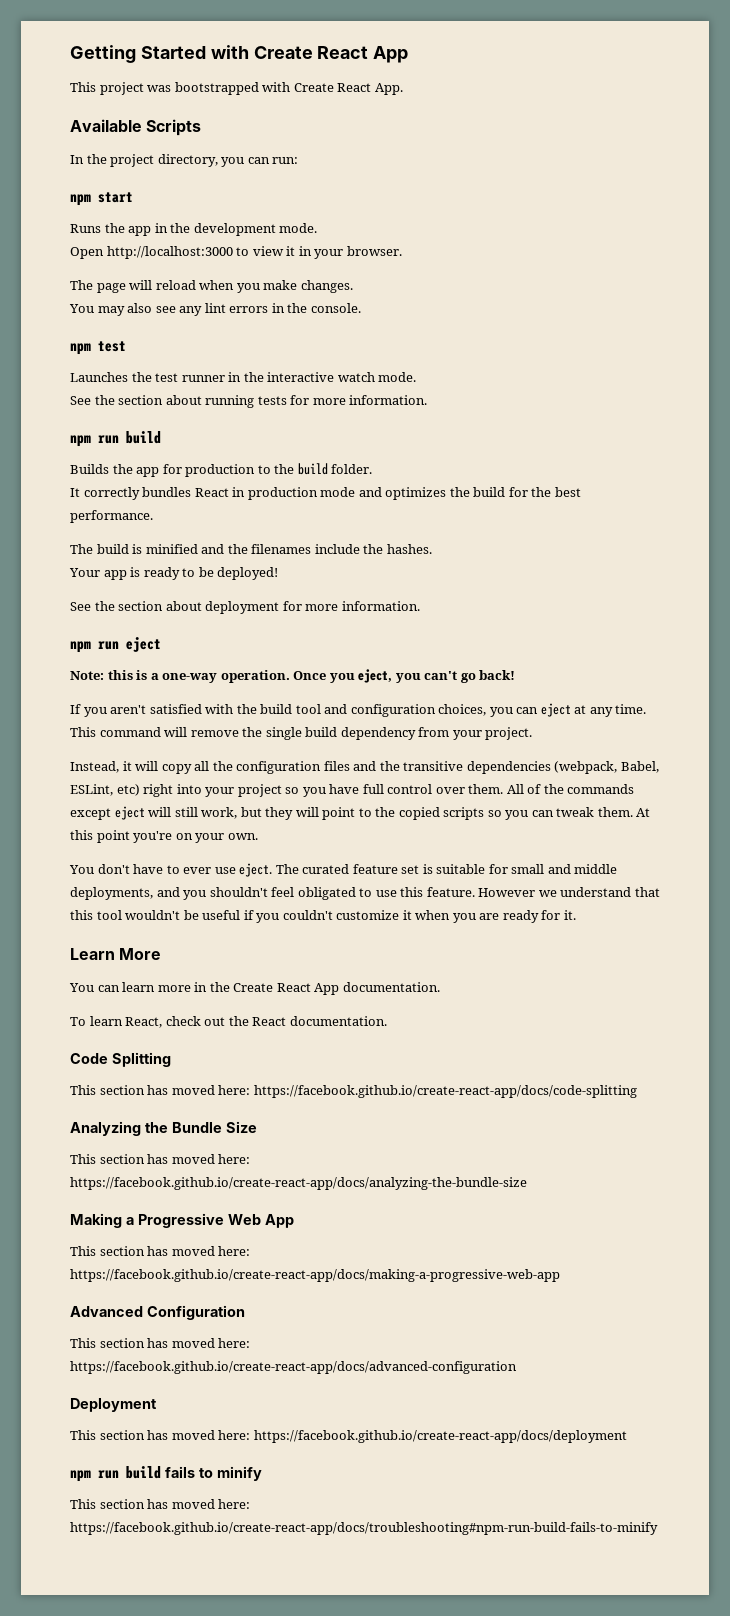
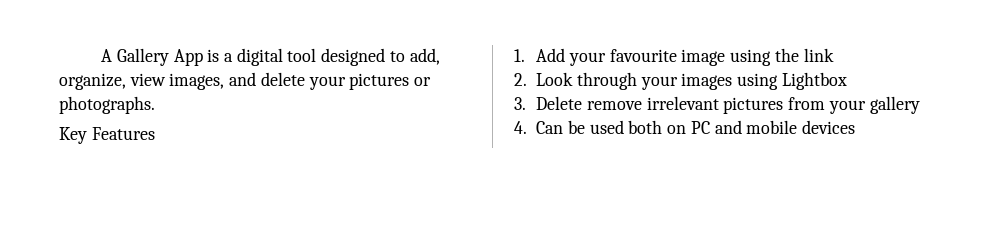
[70,45,409,63] [70,82,403,95] [70,119,202,136] [70,154,299,167] [70,192,133,206] [70,223,318,236] [70,246,402,259] [70,280,353,293] [69,303,361,316] [70,341,126,355] [70,372,417,382] [70,395,428,408] [70,431,161,447] [70,463,373,477] [70,487,581,500] [70,510,153,523] [70,544,432,554] [69,567,279,580] [70,601,420,614] [70,637,161,653] [70,669,516,683] [70,703,647,717] [70,727,533,740] [70,761,659,774] [70,784,635,797] [70,806,651,820] [70,830,258,843] [69,863,618,877] [70,887,660,900] [70,910,576,923] [70,948,162,960] [69,982,440,995] [70,1016,387,1028] [70,1052,171,1067] [70,1085,637,1098] [70,1121,257,1136] [70,1154,251,1164] [70,1177,527,1190] [70,1213,294,1228] [70,1246,251,1256] [70,1269,560,1282] [70,1305,245,1320] [70,1338,251,1348] [70,1361,517,1374] [70,1398,157,1412] [70,1430,627,1443] [70,1466,262,1482] [70,1499,251,1509] [70,1522,658,1535] Getting Started with Create React App // This project was bootstrapped with Create React App. // Available Scripts // In the project directory, you can run: // npm start // Runs the app in the development mode. // Open http://localhost:3000 to view it in your browser. // The page will reload when you make changes. // You may also see any lint errors in the console. // npm test // Launches the test runner in the interactive watch mode. // See the section about running tests for more information. // npm run build // Builds the app for production to the build folder. // It correctly bundles React in production mode and optimizes the build for the best performance. // The build is minified and the filenames include the hashes. // Your app is ready to be deployed! // See the section about deployment for more information. // npm run eject // Note: this is a one-way operation. Once you eject, you can't go back! // If you aren't satisfied with the build tool and configuration choices, you can eject at any time. This command will remove the single build dependency from your project. // Instead, it will copy all the configuration files and the transitive dependencies (webpack, Babel, ESLint, etc) right into your project so you have full control over them. All of the commands except eject will still work, but they will point to the copied scripts so you can tweak them. At this point you're on your own. // You don't have to ever use eject. The curated feature set is suitable for small and middle deployments, and you shouldn't feel obligated to use this feature. However we understand that this tool wouldn't be useful if you couldn't customize it when you are ready for it. // Learn More // You can learn more in the Create React App documentation. // To learn React, check out the React documentation. // Code Splitting // This section has moved here: https://facebook.github.io/create-react-app/docs/code-splitting // Analyzing the Bundle Size // This section has moved here: https://facebook.github.io/create-react-app/docs/analyzing-the-bundle-size // Making a Progressive Web App // This section has moved here: https://facebook.github.io/create-react-app/docs/making-a-progressive-web-app // Advanced Configuration // This section has moved here: https://facebook.github.io/create-react-app/docs/advanced-configuration // Deployment // This section has moved here: https://facebook.github.io/create-react-app/docs/deployment // npm run build fails to minify // This section has moved here: https://facebook.github.io/create-react-app/docs/troubleshooting#npm-run-build-fails-to-minify -> [101,48,440,66] [59,72,432,90] [59,96,155,114] [59,127,155,144] [514,48,834,66] [514,72,847,90] [514,96,920,114] [514,120,855,134] A Gallery App is a digital tool designed to add, organize, view images, and delete your pictures or photographs. // Key Features // 1. Add your favourite image using the link // 2. Look through your images using Lightbox // 3. Delete remove irrelevant pictures from your gallery // 4. Can be used both on PC and mobile devices

